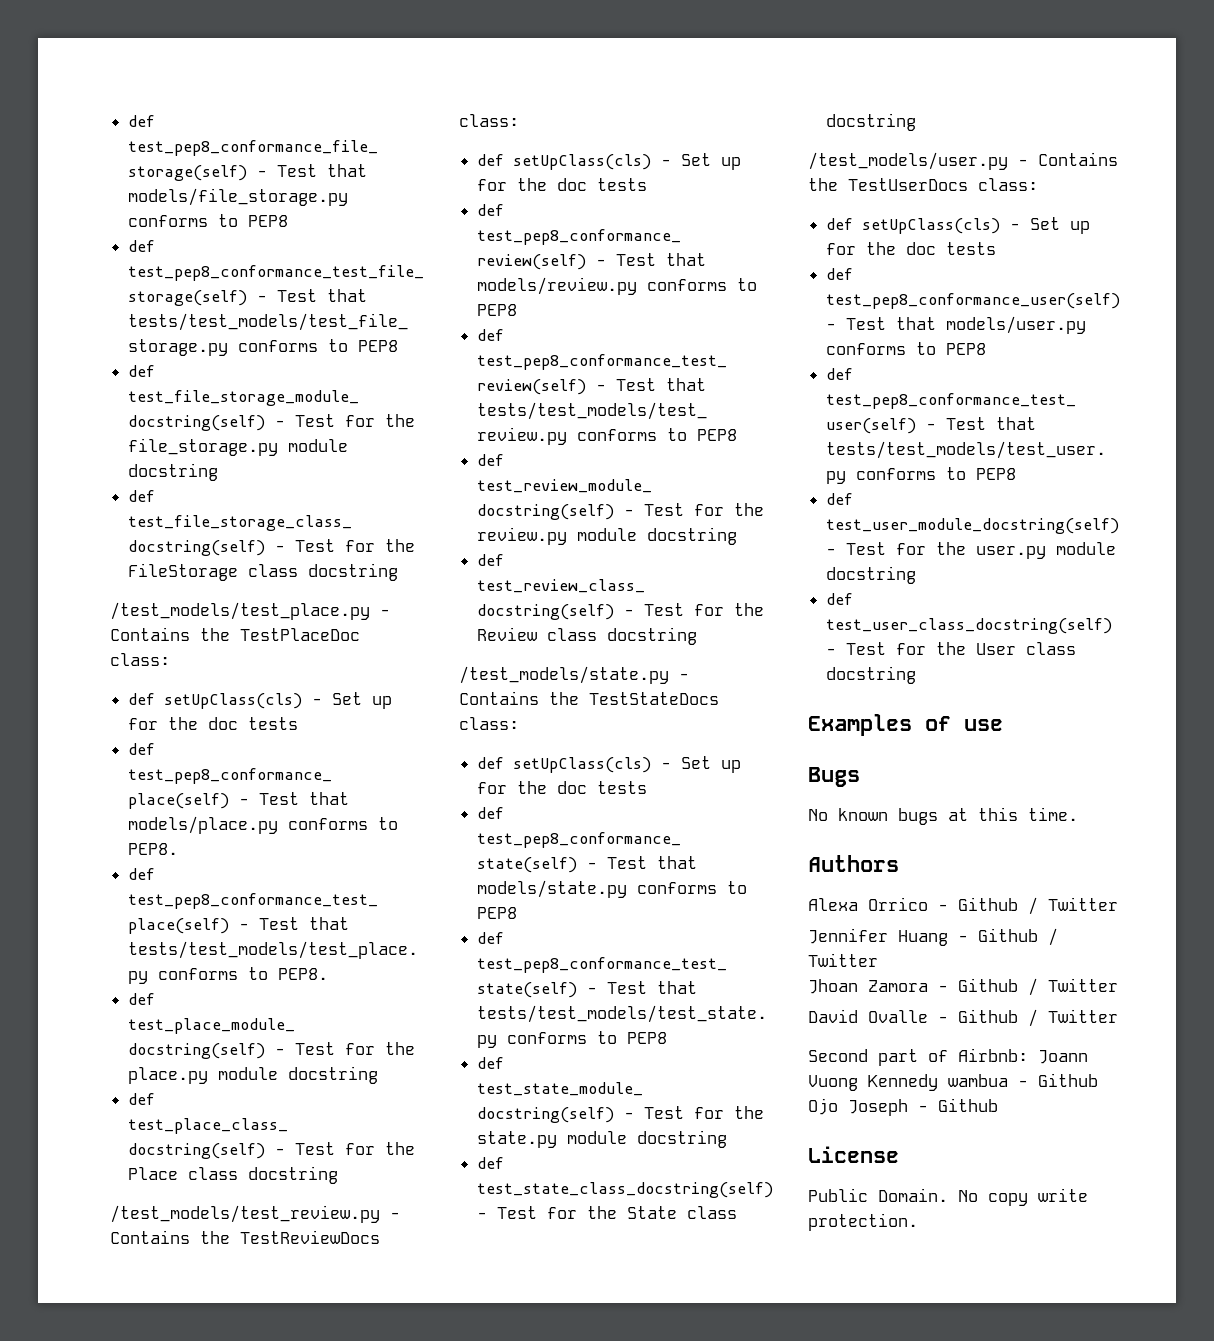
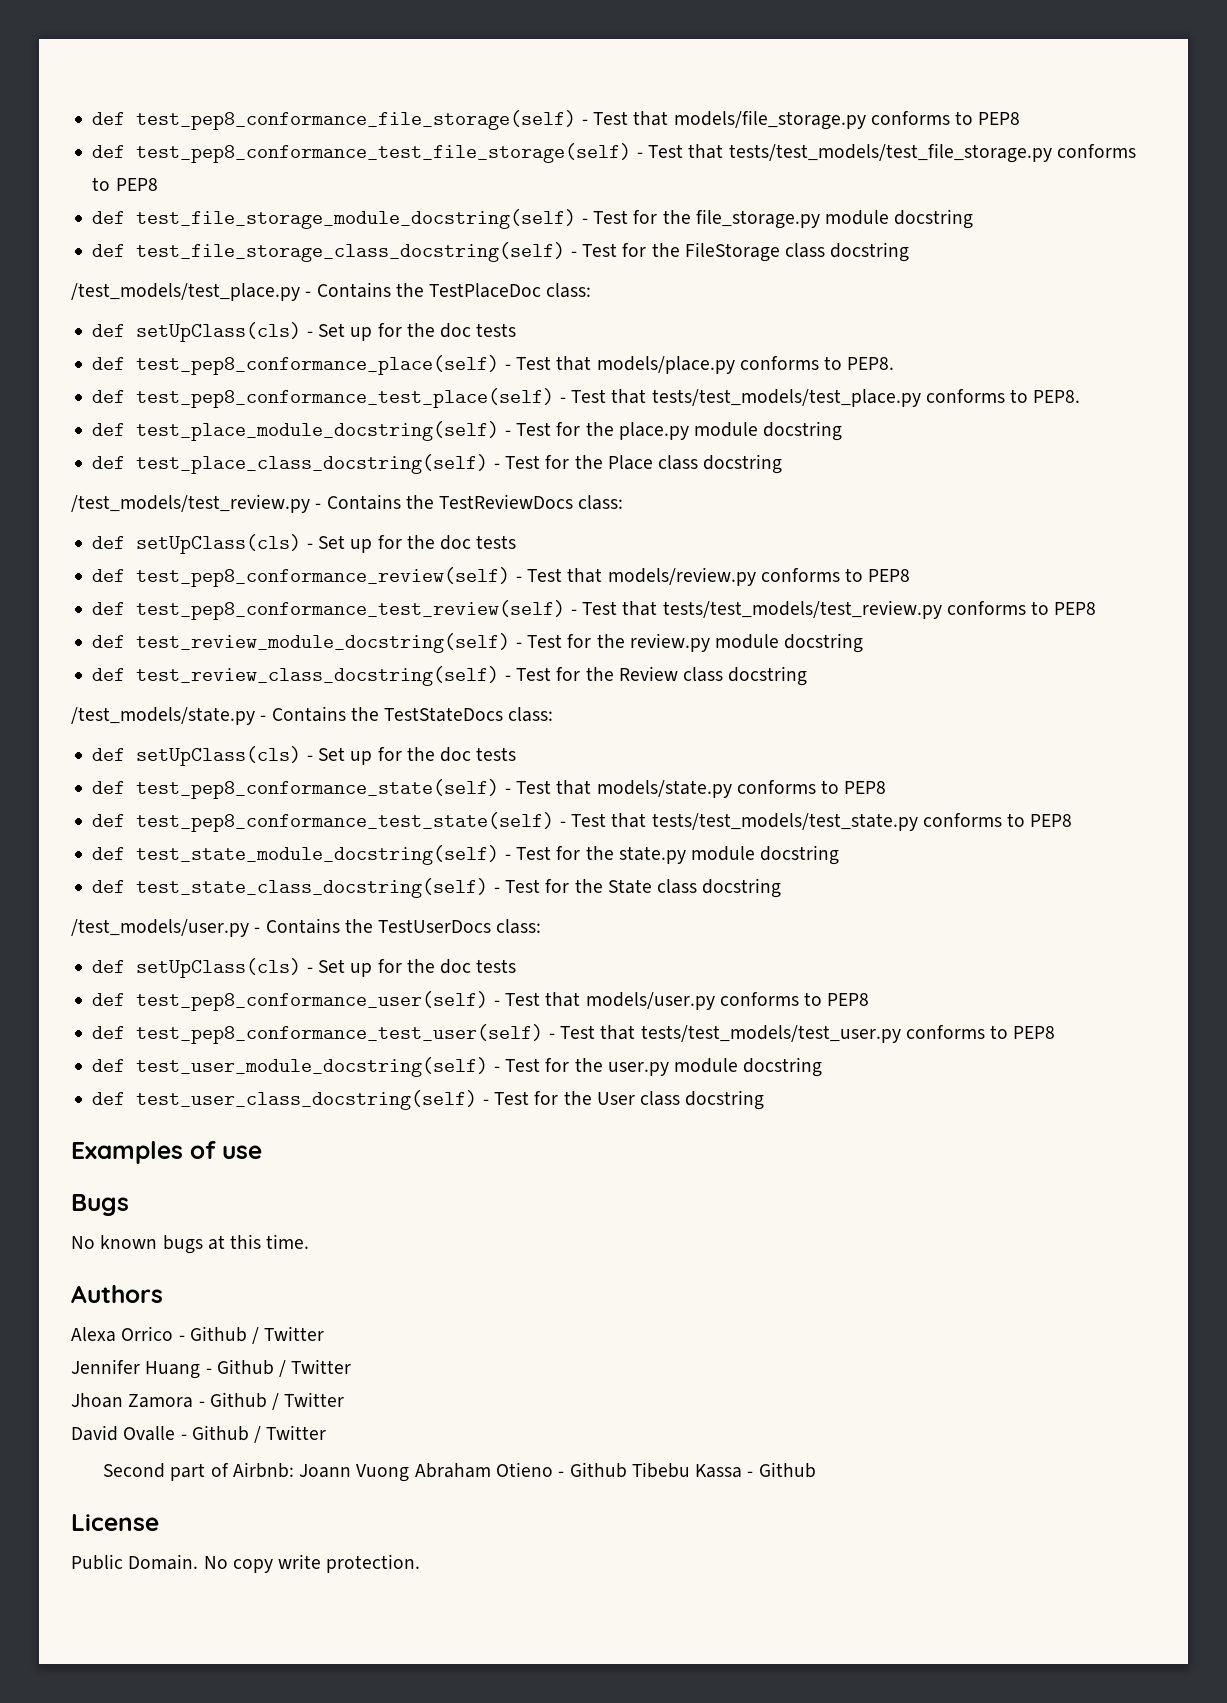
[868,1073,1098,1091] [808,1098,908,1116] Kennedy wambua - Github Ojo Joseph -> [414,1462,743,1478] Abraham Otieno - Github Tibebu Kassa

